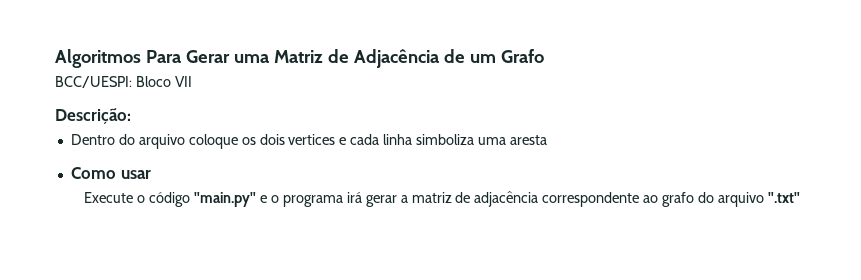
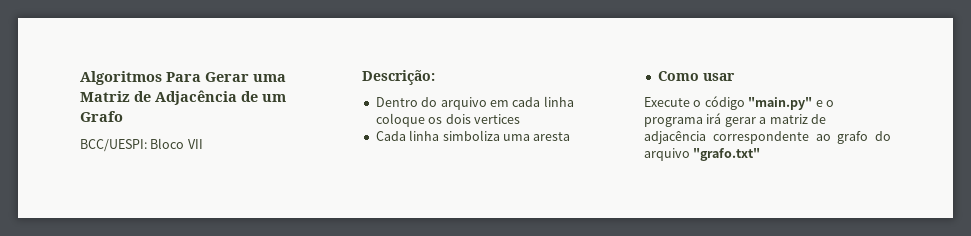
(185, 141) none -> [489,96,574,107] em cada linha
[339,134,380,145] e cada -> [375,131,406,141] // Cada
[767,192,800,203] ".txt" -> [693,148,761,161] "grafo.txt"

